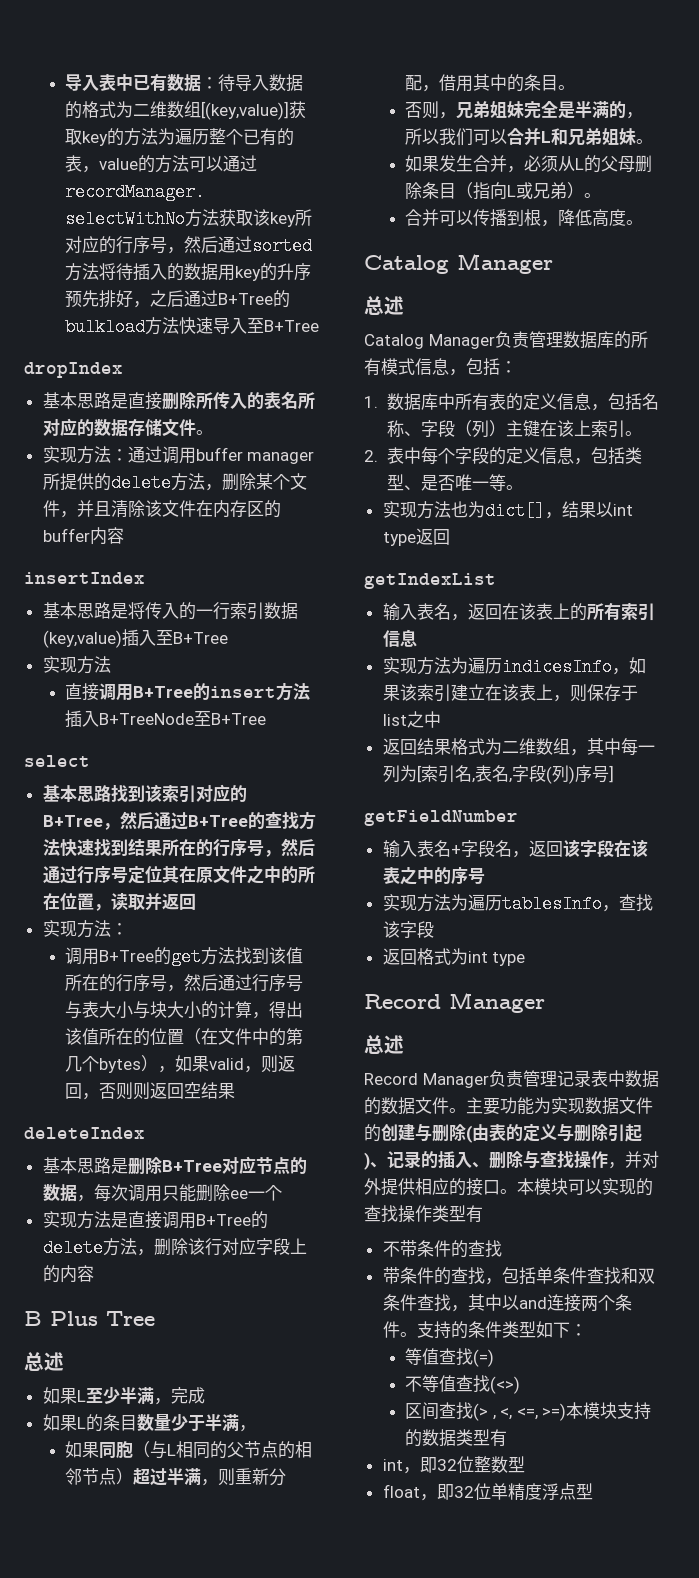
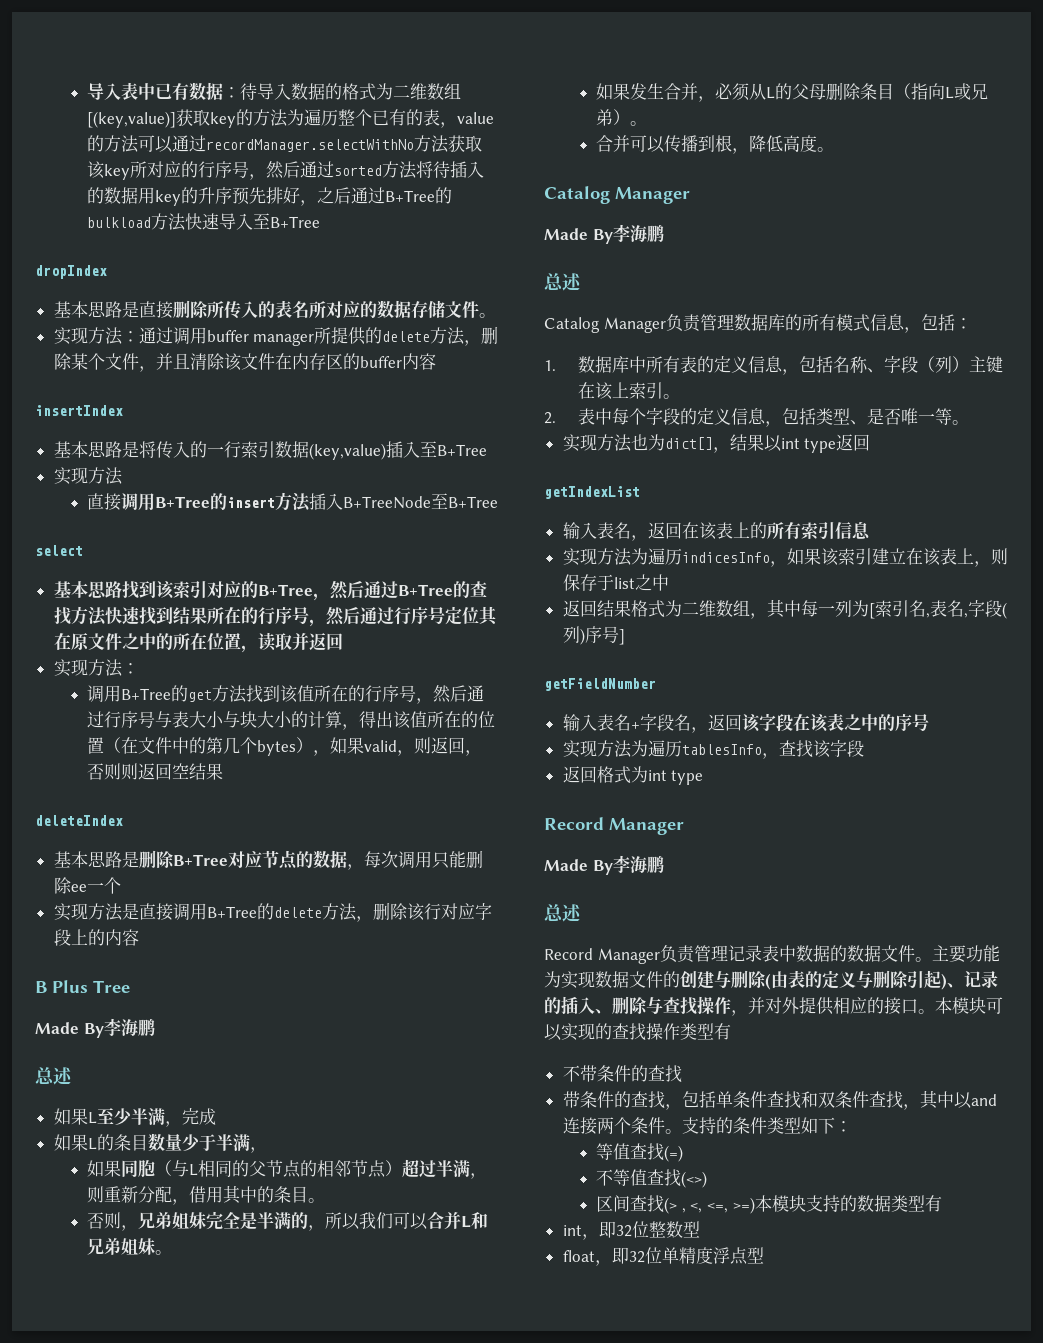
(155, 1318) none -> [35,1018,155,1038] // Made By李海鹏
(553, 263) none -> [544,224,664,244] // Made By李海鹏
(545, 1002) none -> [544,855,664,875] // Made By李海鹏

